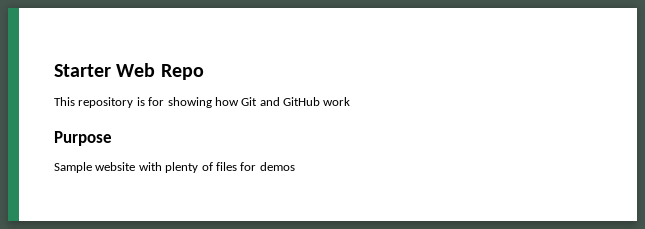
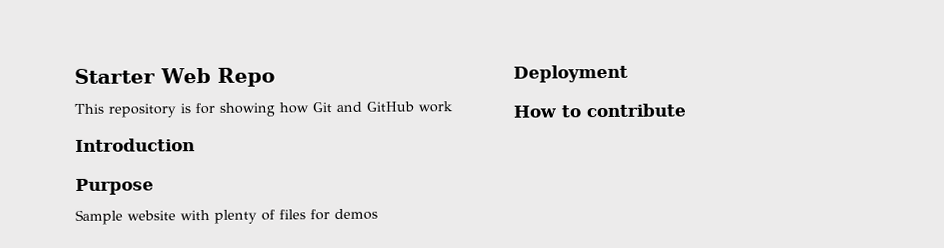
(351, 101) none -> [75,138,195,152] // Introduction
(295, 166) none -> [513,64,628,83] [513,103,686,118] // Deployment // How to contribute

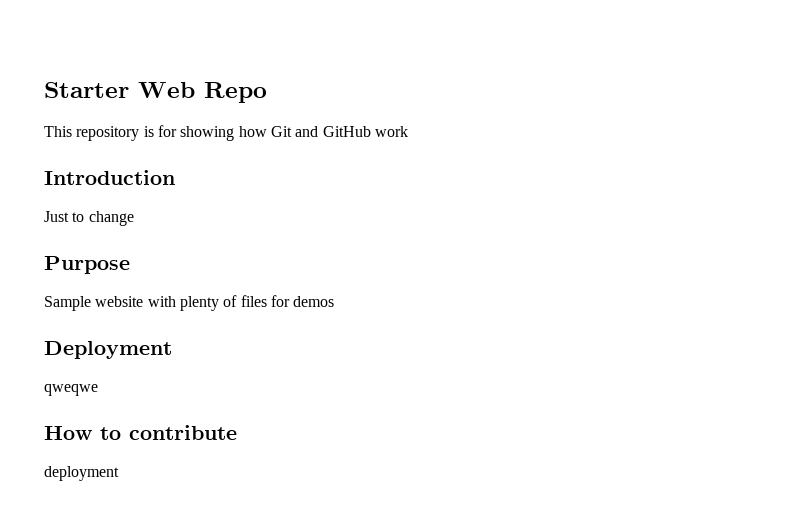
(195, 145) none -> [44,211,134,226] // Just to change
(628, 73) none -> [44,384,98,396] // qweqwe
(686, 110) none -> [44,466,119,481] // deployment

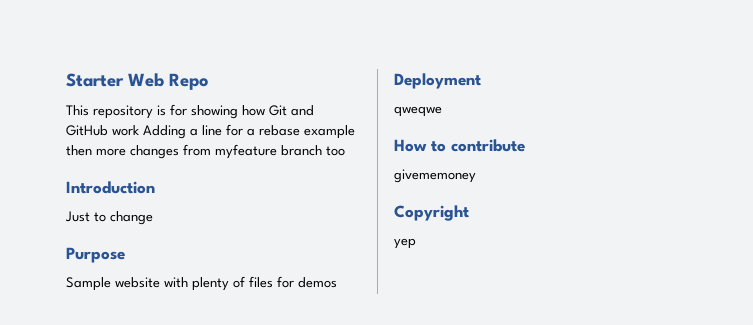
(408, 131) none -> [143,124,355,139] [66,144,345,159] Adding a line for a rebase example then more changes from myfeature branch too
[44,466,119,481] deployment -> [394,169,476,183] [394,205,469,221] [394,238,416,249] givememoney // Copyright // yep

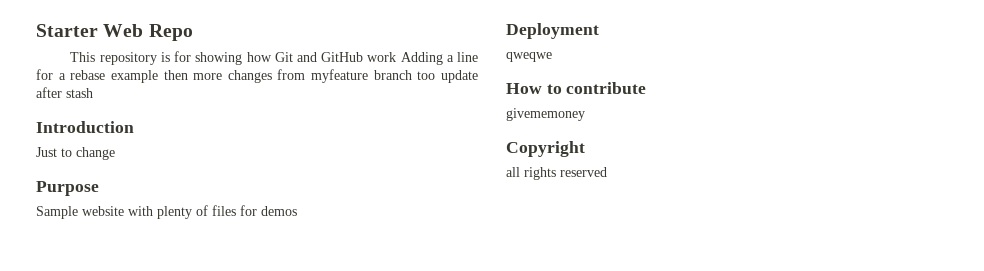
(345, 151) none -> [440,70,478,83] [36,87,93,98] update after stash
[394,238,416,249] yep -> [506,167,607,180] all rights reserved

